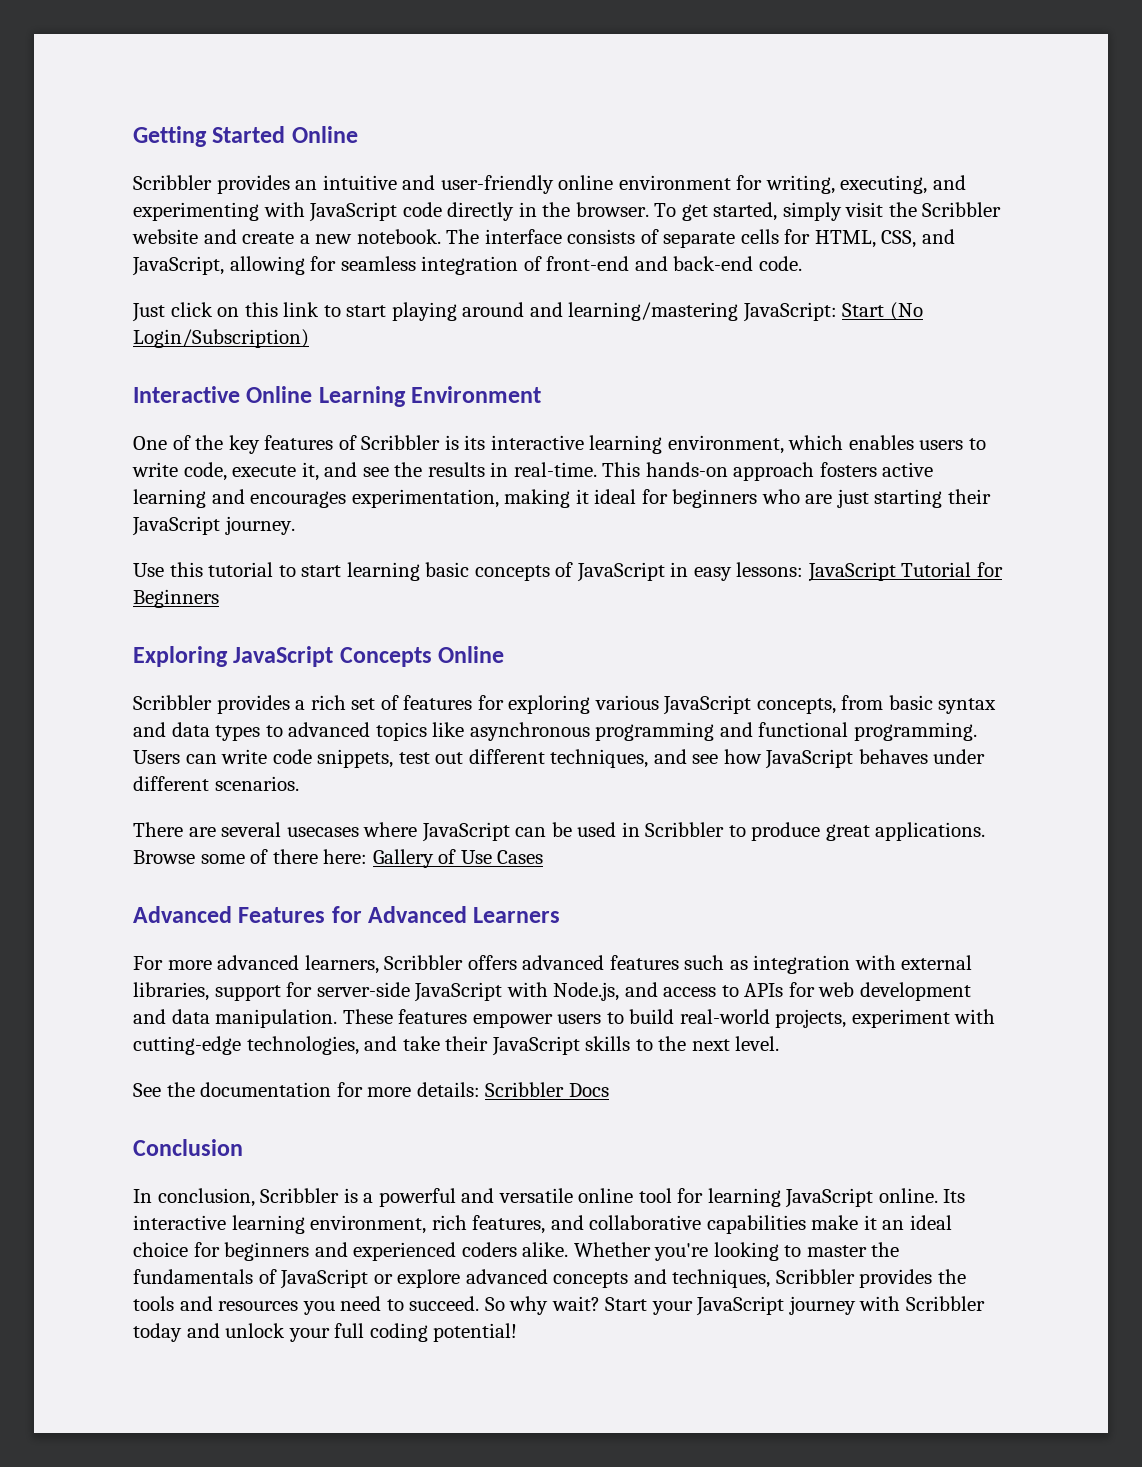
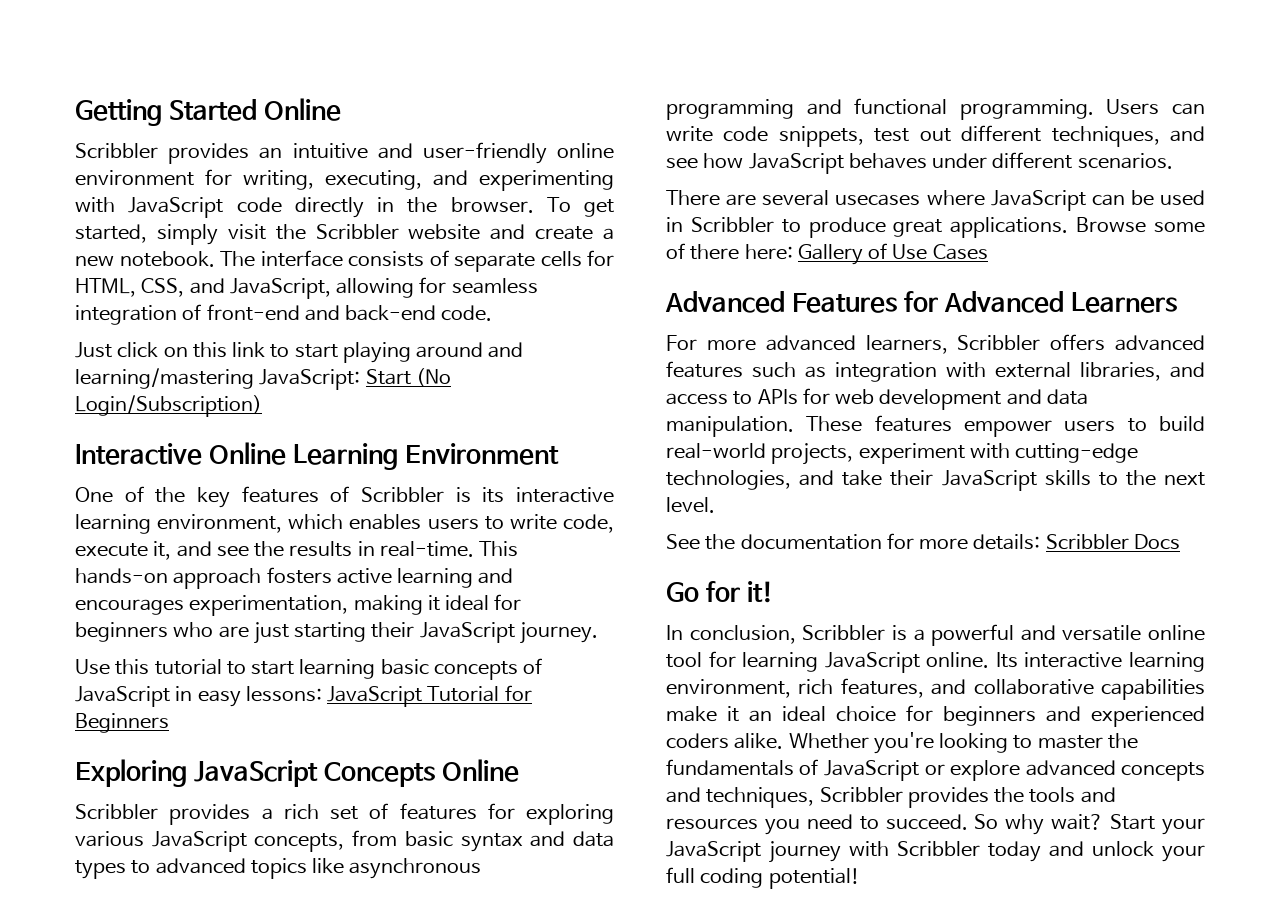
[214,982,620,1002] support for server-side JavaScript with Node.js, -> (1162, 371) none
[133,1139,243,1156] Conclusion -> [666,581,775,603] Go for it!

